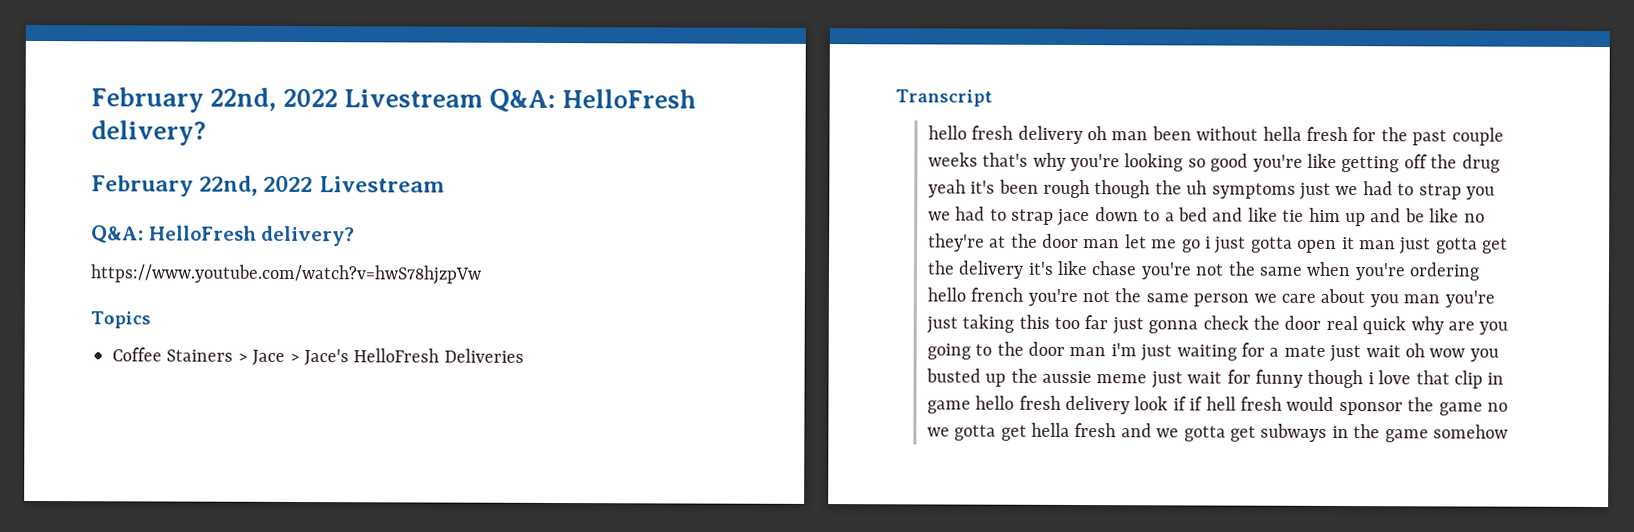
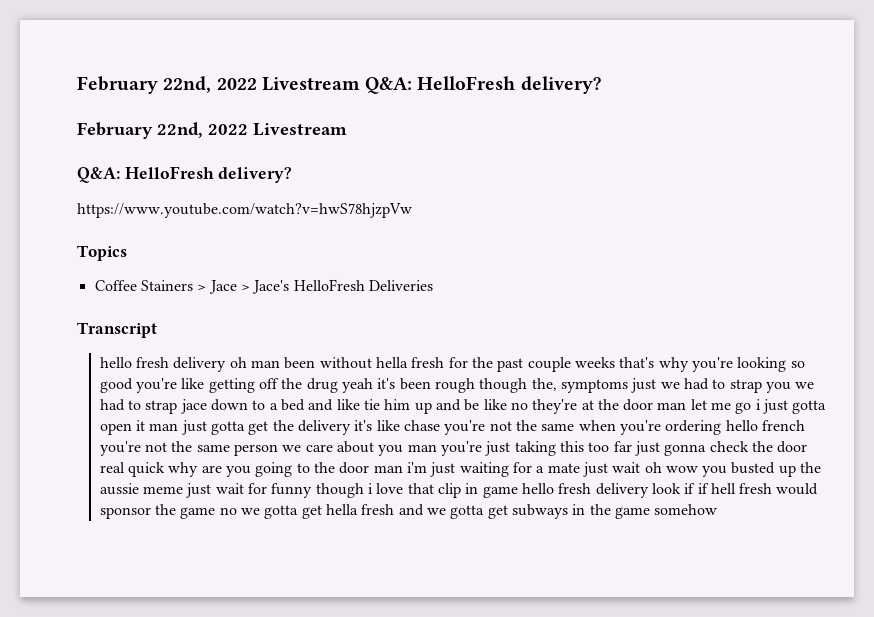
[1154,180,1208,195] the uh -> [531,378,557,391] the,

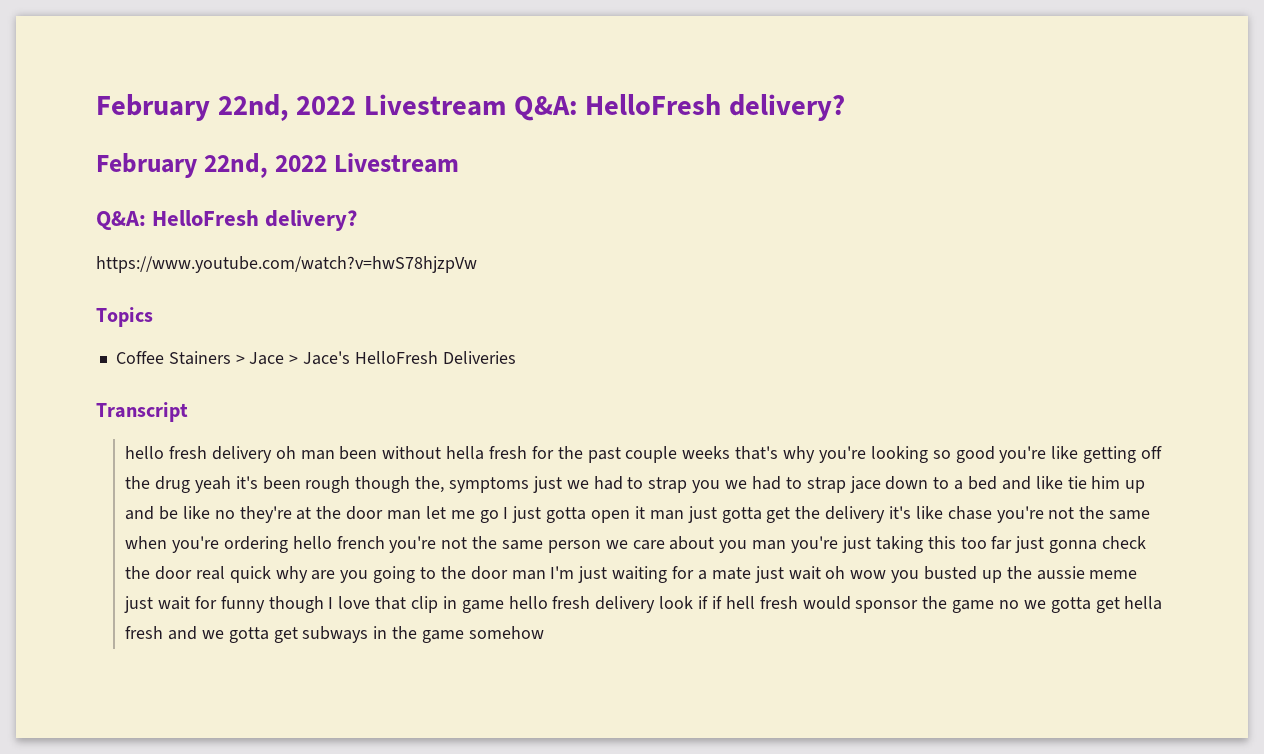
[755,399,761,410] i -> [503,507,509,519] I
[406,462,427,473] i'm -> [550,566,575,579] I'm
[367,483,373,494] i -> [328,597,334,609] I

